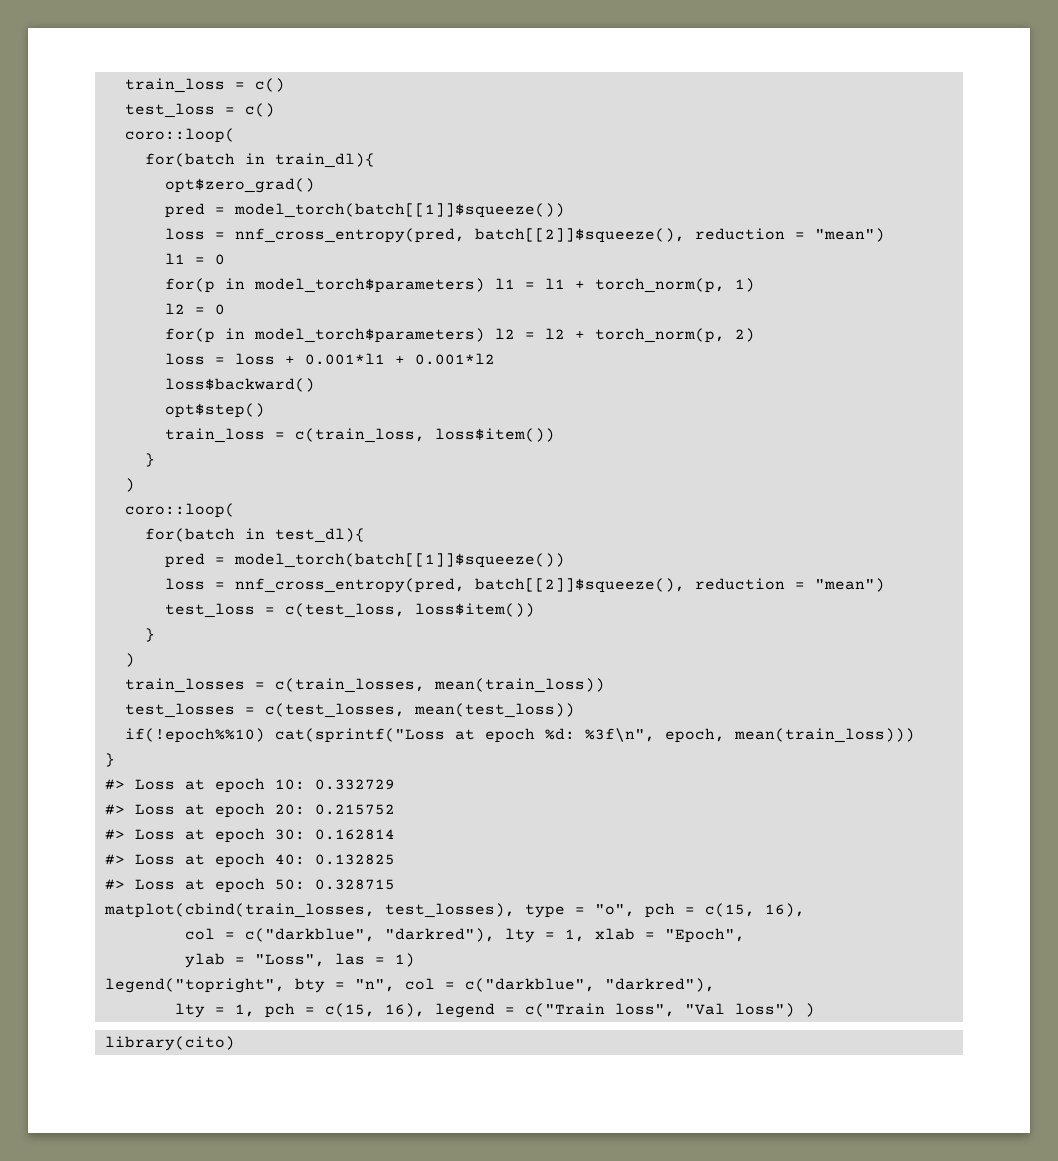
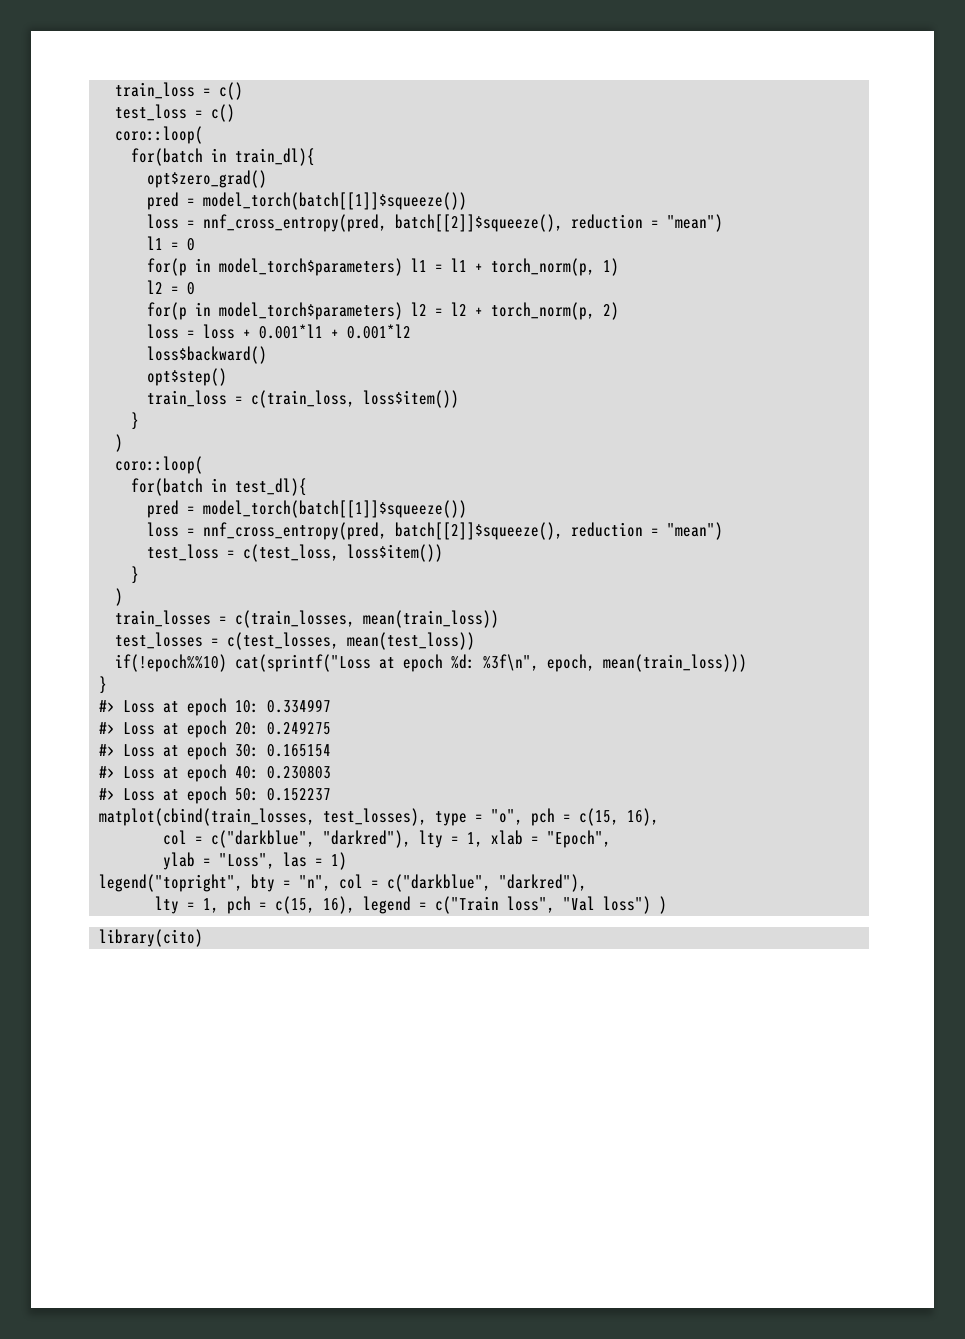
[314,779,395,790] 0.332729 -> [266,699,331,713] 0.334997
[314,804,395,815] 0.215752 -> [266,721,331,735] 0.249275
[314,829,395,840] 0.162814 -> [266,744,331,757] 0.165154
[314,854,395,865] 0.132825 -> [266,765,331,779] 0.230803
[314,879,395,890] 0.328715 -> [266,788,331,801] 0.152237

